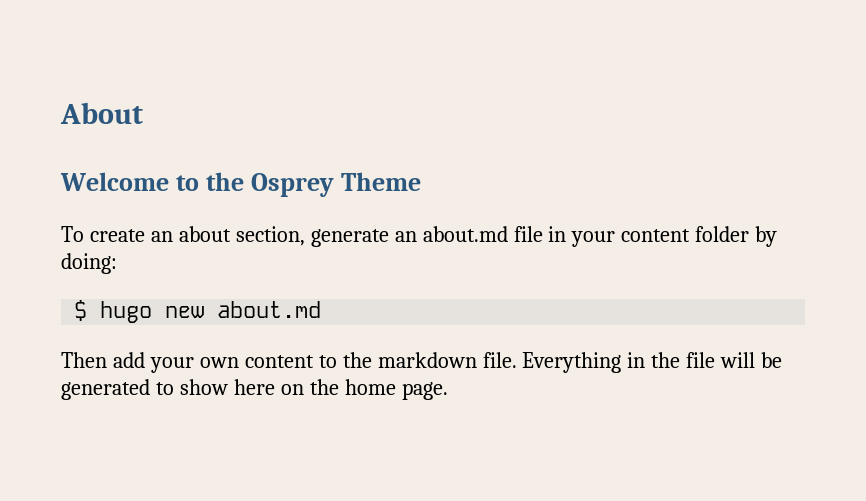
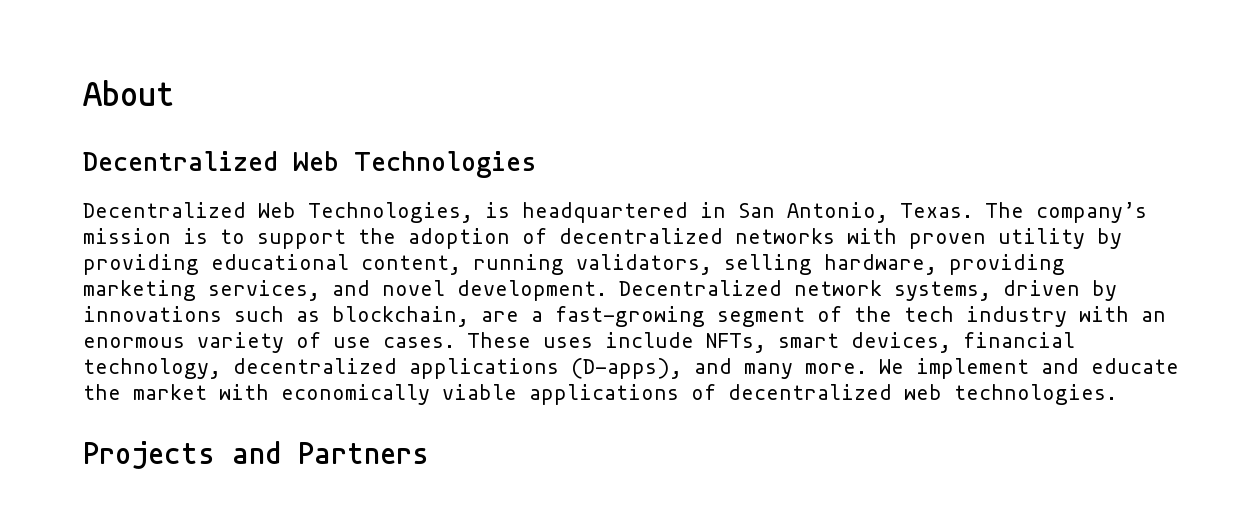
[60,172,421,197] [61,226,778,247] [61,253,117,274] [74,300,322,323] [61,352,783,373] [61,379,448,400] Welcome to the Osprey Theme // To create an about section, generate an about.md file in your content folder by doing: // $ hugo new about.md // Then add your own content to the markdown file. Everything in the file will be generated to show here on the home page. -> [83,151,537,178] [83,202,1147,223] [83,228,1122,249] [83,254,1065,275] [83,280,1117,301] [83,306,1166,327] [83,332,1075,353] [83,358,1179,379] [83,384,1117,405] [83,441,429,469] Decentralized Web Technologies // Decentralized Web Technologies, is headquartered in San Antonio, Texas. The company’s mission is to support the adoption of decentralized networks with proven utility by providing educational content, running validators, selling hardware, providing marketing services, and novel development. Decentralized network systems, driven by innovations such as blockchain, are a fast-growing segment of the tech industry with an enormous variety of use cases. These uses include NFTs, smart devices, financial technology, decentralized applications (D-apps), and many more. We implement and educate the market with economically viable applications of decentralized web technologies. // Projects and Partners

